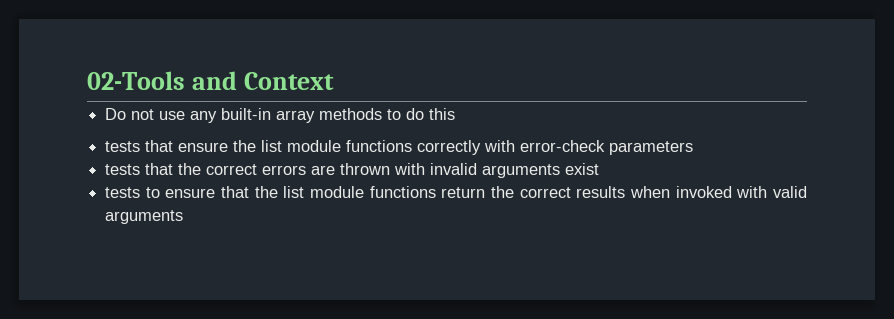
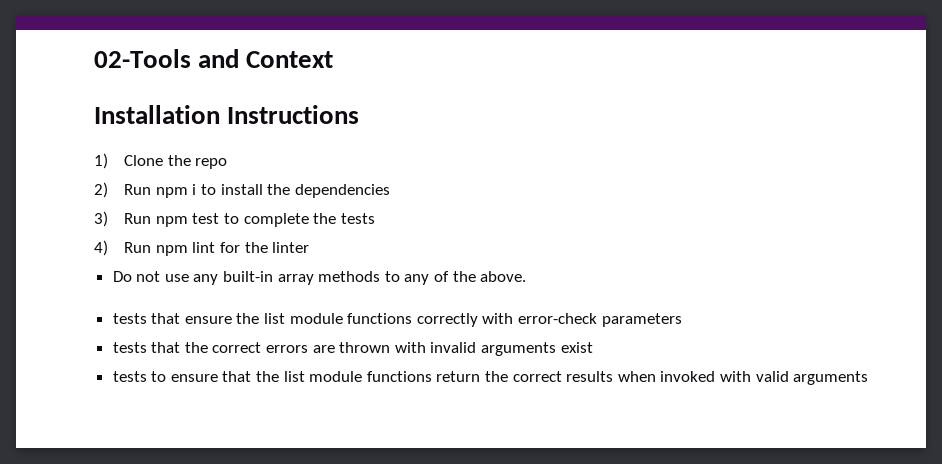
(335, 81) none -> [94,105,360,124] [94,153,228,169] [94,182,390,198] [94,211,375,227] [94,240,310,256] // Installation Instructions // 1) Clone the repo // 2) Run npm i to install the dependencies // 3) Run npm test to complete the tests // 4) Run npm lint for the linter
[406,108,456,120] do this -> [404,271,527,285] any of the above.

